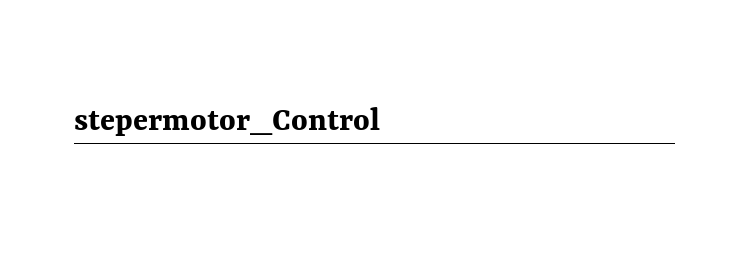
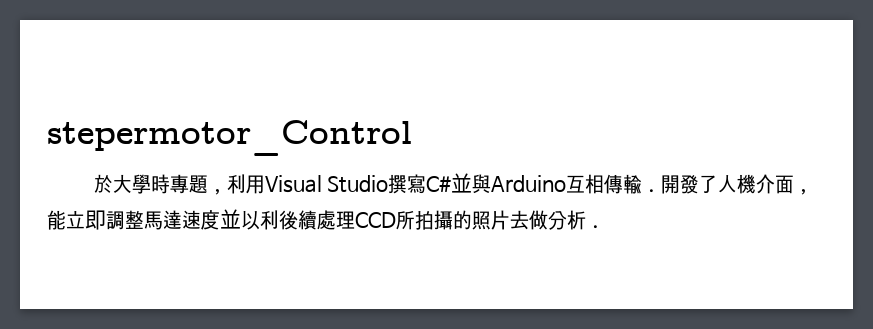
(380, 121) none -> [93,173,814,195] [47,209,605,230] // 於大學時專題，利用Visual Studio撰寫C#並與Arduino互相傳輸．開發了人機介面，能立即調整馬達速度並以利後續處理CCD所拍攝的照片去做分析．

